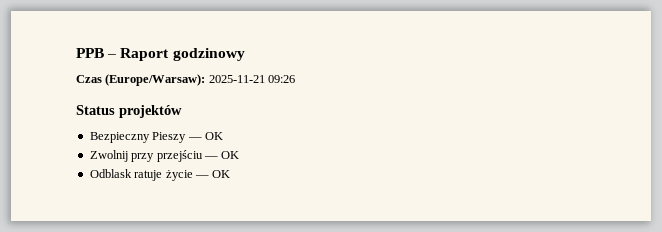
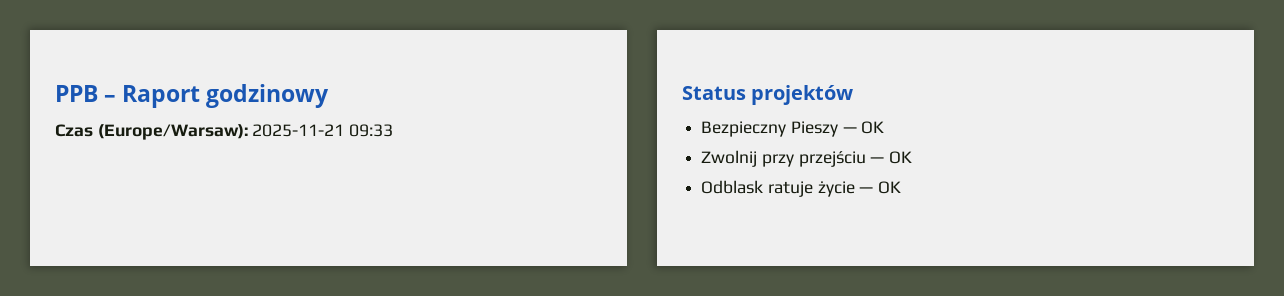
[268,75,296,83] 09:26 -> [349,124,394,137] 09:33

